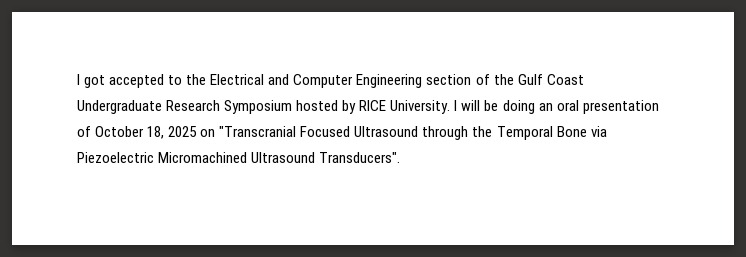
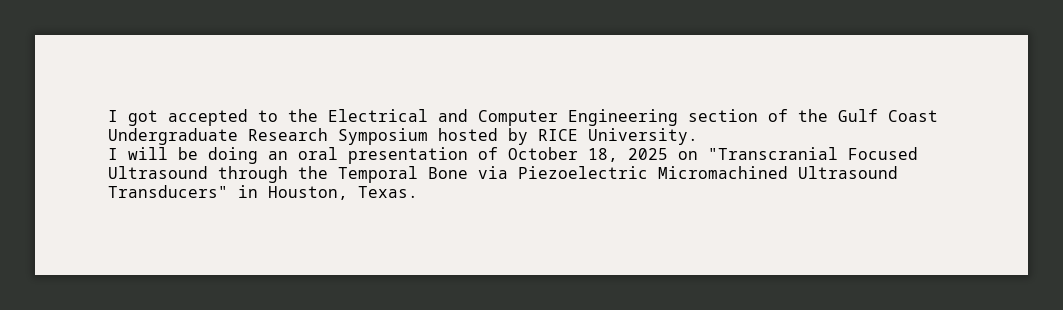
(451, 107) none -> (698, 136) //
[319,152,401,163] Transducers". -> [108,185,418,200] Transducers" in Houston, Texas.

